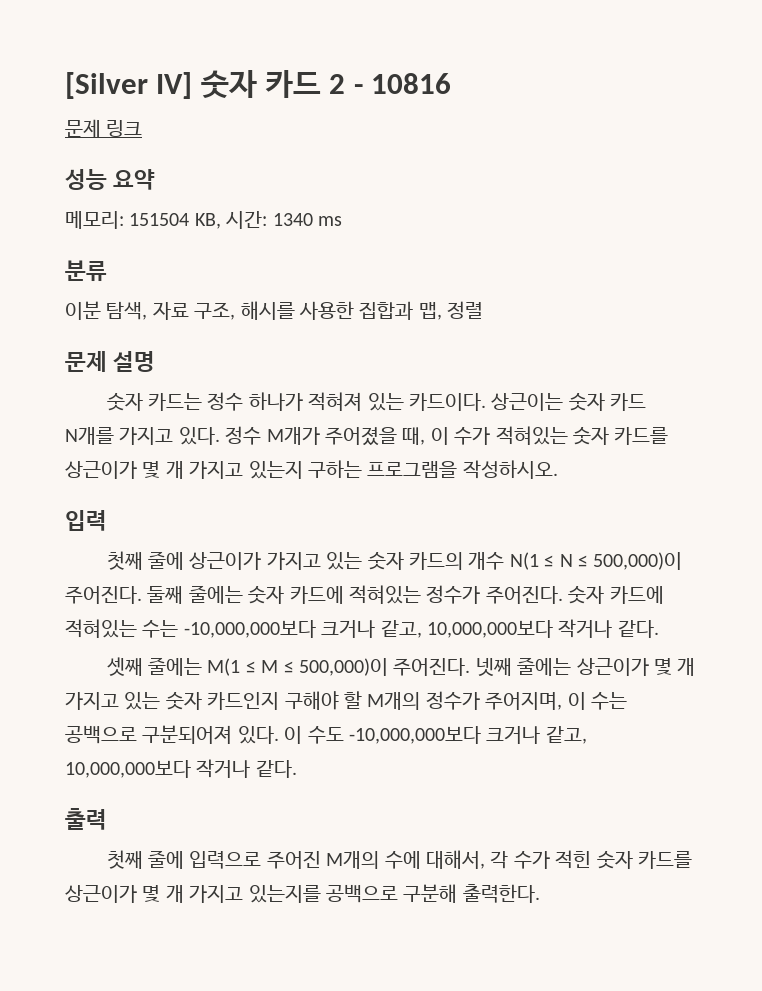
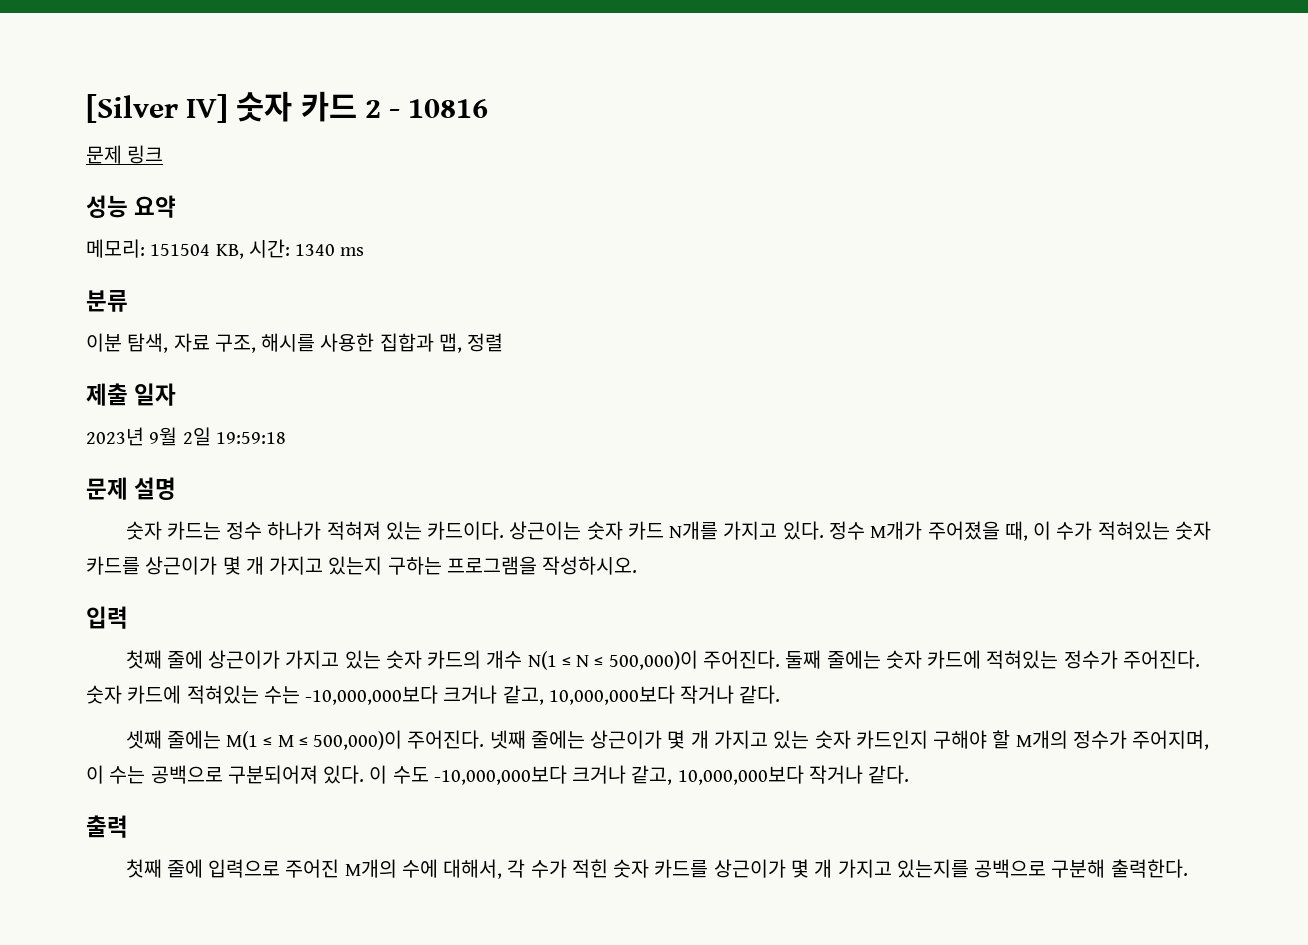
(484, 310) none -> [86,383,177,406] [86,427,286,446] // 제출 일자 // 2023년 9월 2일 19:59:18

